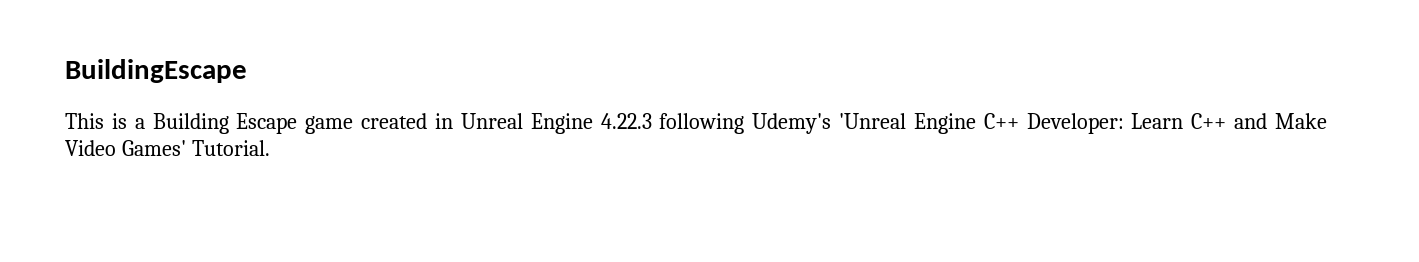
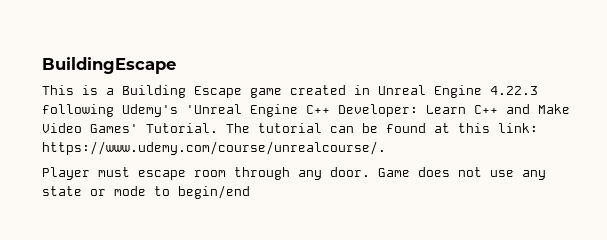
(270, 148) none -> [226,123,538,133] [42,141,386,155] [42,167,546,180] [42,185,250,199] The tutorial can be found at this link: https://www.udemy.com/course/unrealcourse/. // Player must escape room through any door. Game does not use any state or mode to begin/end

